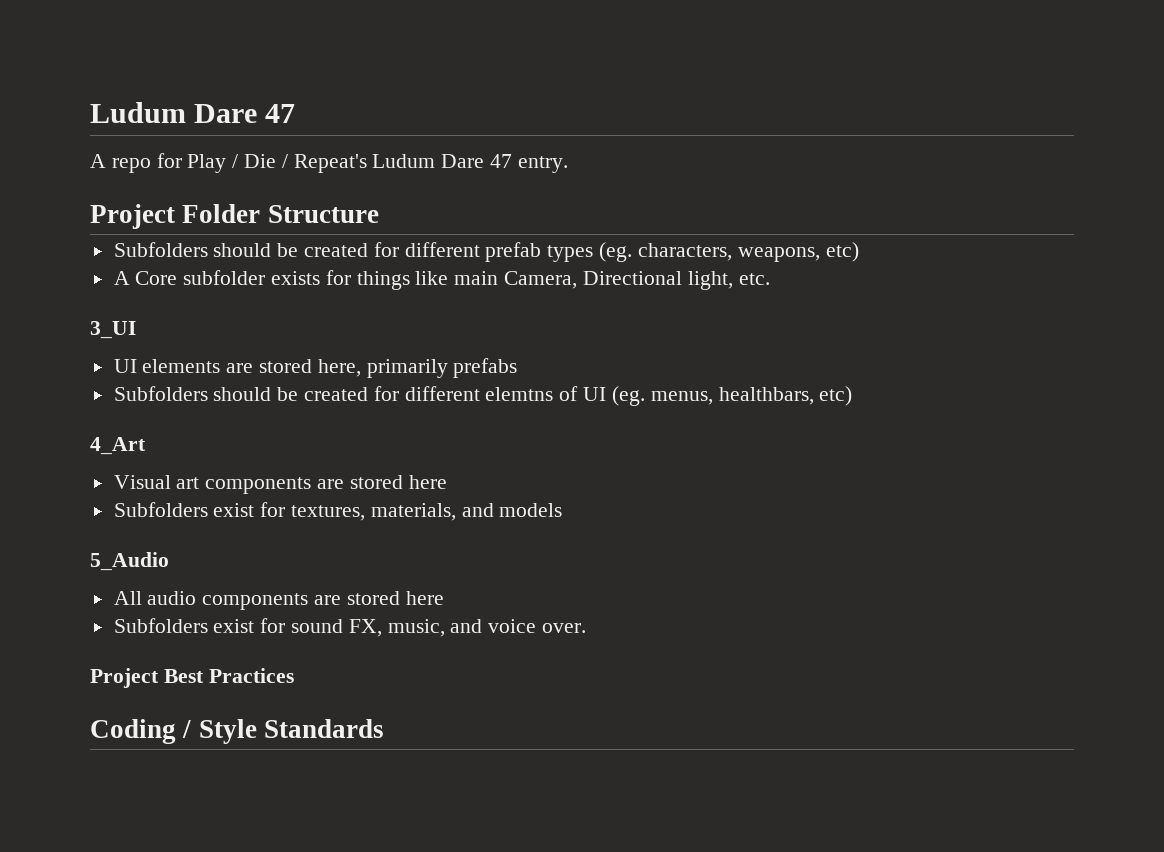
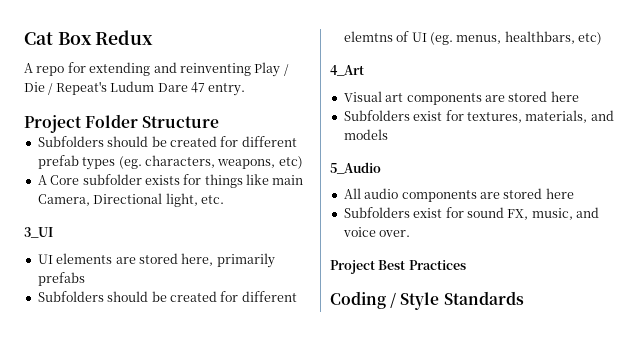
[90,102,296,123] Ludum Dare 47 -> [24,30,154,45] Cat Box Redux
(182, 160) none -> [89,62,251,76] extending and reinventing

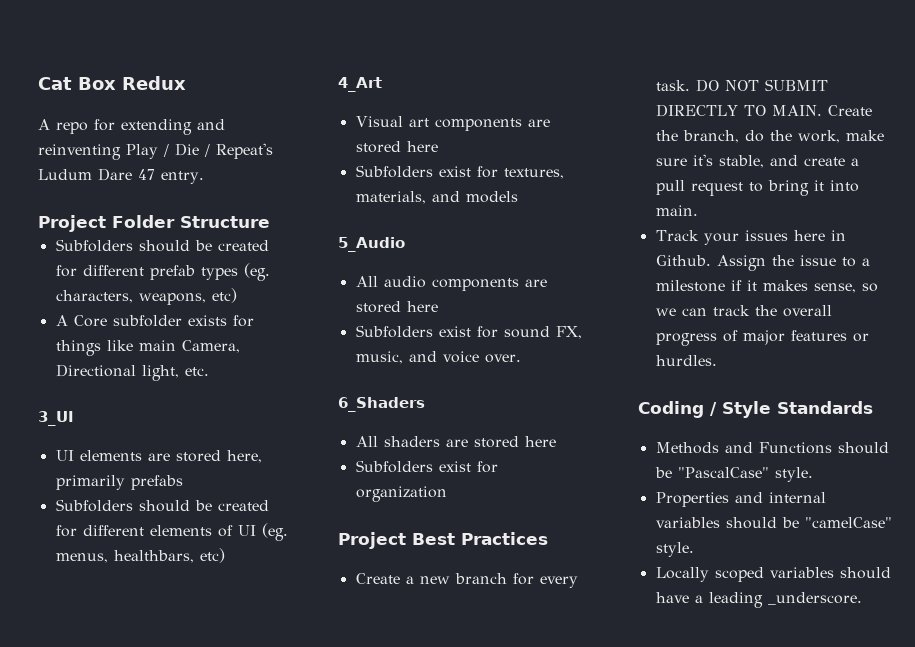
[343,31,393,42] elemtns -> [149,525,212,536] elements
[330,260,466,274] [330,291,524,310] Project Best Practices // Coding / Style Standards -> [338,397,425,412] [355,436,556,448] [355,460,498,473] [355,486,447,502] [338,532,548,549] [355,573,578,588] [655,79,828,92] [655,104,872,117] [655,130,884,143] [655,154,859,168] [655,180,859,196] [655,205,698,216] [655,230,846,245] [655,255,870,271] [655,280,878,293] [655,305,832,317] [655,330,869,346] [655,355,717,366] [638,401,873,418] [655,442,889,454] [654,467,813,482] [655,492,826,507] [655,517,892,529] [655,542,694,557] [655,567,891,582] [655,592,862,608] 6_Shaders // All shaders are stored here // Subfolders exist for organization // Project Best Practices // Create a new branch for every task. DO NOT SUBMIT DIRECTLY TO MAIN. Create the branch, do the work, make sure it's stable, and create a pull request to bring it into main. // Track your issues here in Github. Assign the issue to a milestone if it makes sense, so we can track the overall progress of major features or hurdles. // Coding / Style Standards // Methods and Functions should be "PascalCase" style. // Properties and internal variables should be "camelCase" style. // Locally scoped variables should have a leading _underscore.

